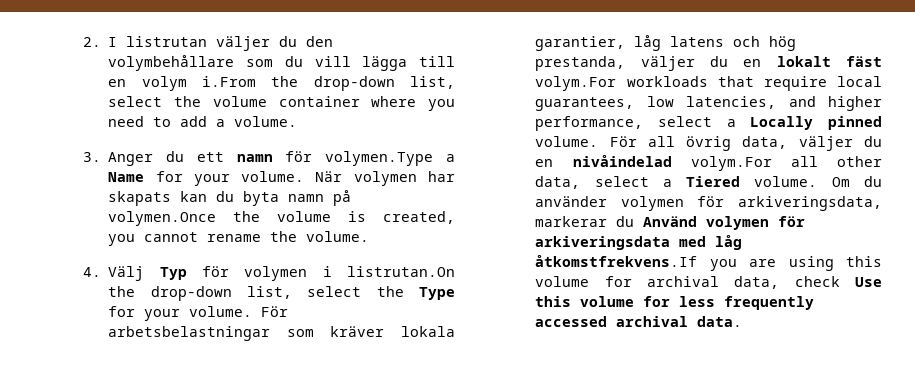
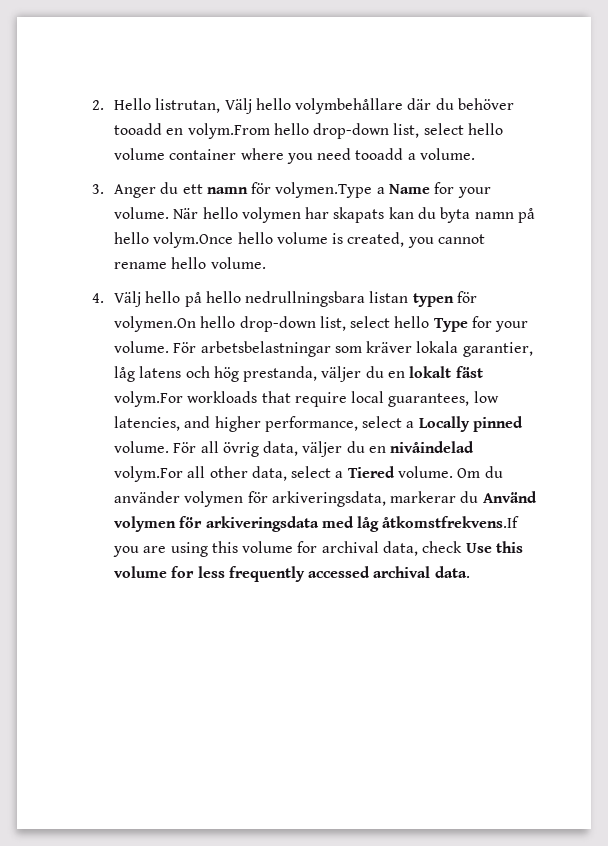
[108,36,334,51] [108,55,455,71] [108,76,455,91] [108,96,202,107] I listrutan väljer du den volymbehållare som du vill lägga till en volym i.From the drop-down list, select the -> [113,98,515,114] [113,123,504,139] Hello listrutan, Välj hello volymbehållare där du behöver tooadd en volym.From hello drop-down list, select hello
[153,116,208,127] to add -> [355,148,404,160] tooadd
(343, 176) none -> [202,207,238,219] hello
[108,211,261,226] volymen.Once the -> [113,232,273,248] hello volym.Once hello
[270,231,298,242] the -> [171,257,207,269] hello
[159,266,455,281] [108,286,404,301] Typ för volymen i listrutan.On the drop-down list, select the -> [145,291,478,307] [113,316,430,332] hello på hello nedrullningsbara listan typen för volymen.On hello drop-down list, select hello

